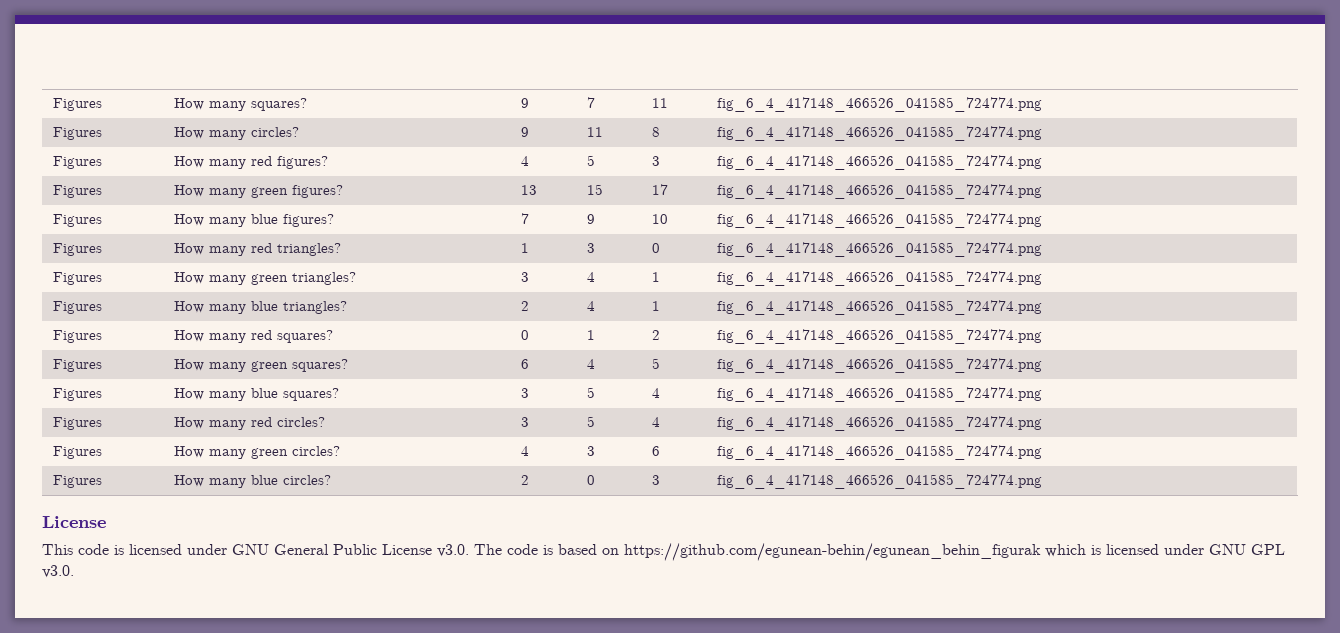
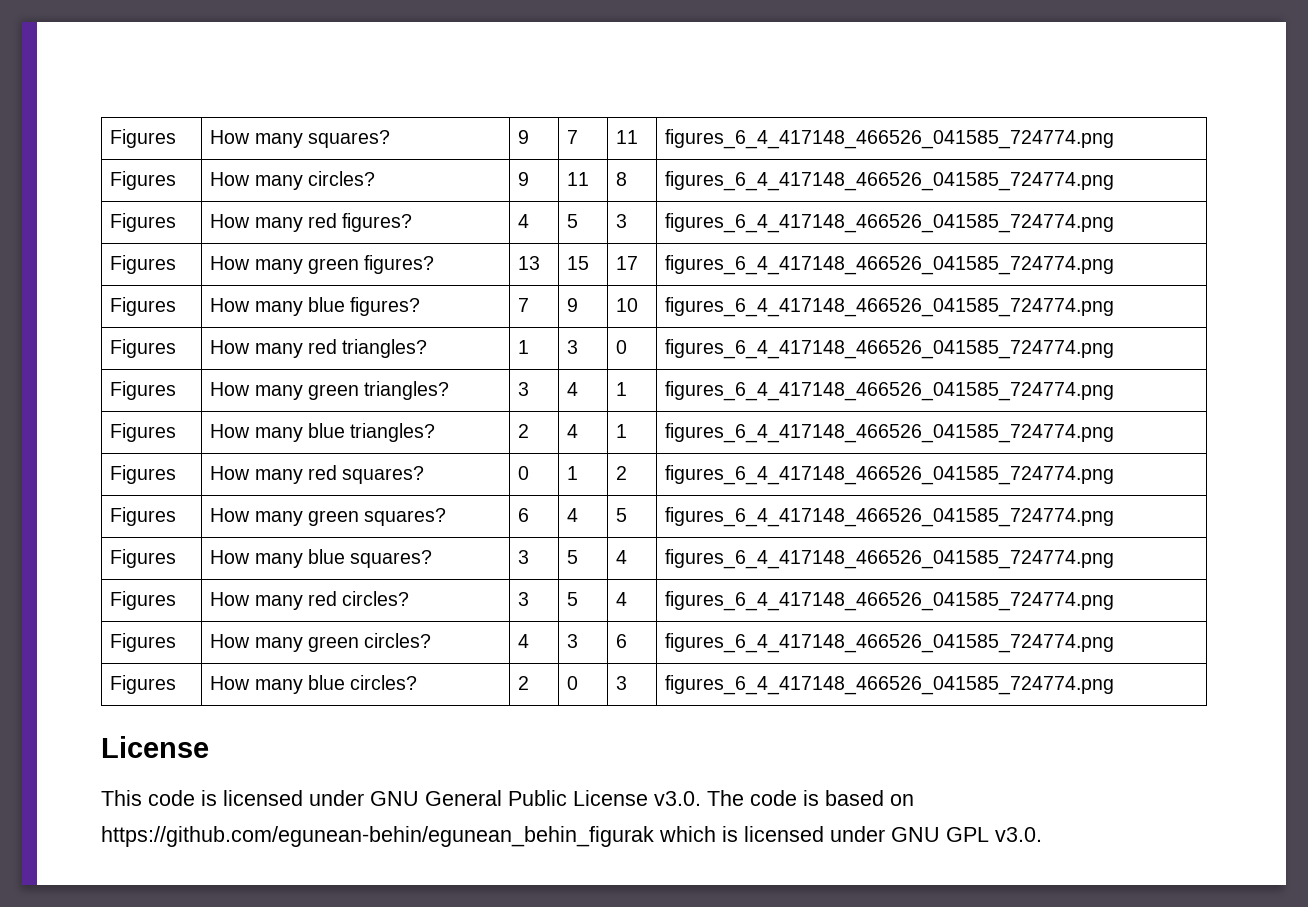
[716,97,1042,112] fig_6_4_417148_466526_041585_724774.png -> [665,129,1115,149] figures_6_4_417148_466526_041585_724774.png
[716,126,1042,141] fig_6_4_417148_466526_041585_724774.png -> [665,171,1115,191] figures_6_4_417148_466526_041585_724774.png
[716,155,1042,170] fig_6_4_417148_466526_041585_724774.png -> [665,213,1115,233] figures_6_4_417148_466526_041585_724774.png
[716,184,1042,199] fig_6_4_417148_466526_041585_724774.png -> [665,255,1115,275] figures_6_4_417148_466526_041585_724774.png
[716,213,1042,228] fig_6_4_417148_466526_041585_724774.png -> [665,297,1115,317] figures_6_4_417148_466526_041585_724774.png
[716,242,1042,257] fig_6_4_417148_466526_041585_724774.png -> [665,339,1115,359] figures_6_4_417148_466526_041585_724774.png
[716,271,1042,286] fig_6_4_417148_466526_041585_724774.png -> [665,381,1115,401] figures_6_4_417148_466526_041585_724774.png
[716,300,1042,315] fig_6_4_417148_466526_041585_724774.png -> [665,423,1115,443] figures_6_4_417148_466526_041585_724774.png
[716,329,1042,344] fig_6_4_417148_466526_041585_724774.png -> [665,465,1115,485] figures_6_4_417148_466526_041585_724774.png
[716,358,1042,373] fig_6_4_417148_466526_041585_724774.png -> [665,507,1115,527] figures_6_4_417148_466526_041585_724774.png
[716,387,1042,402] fig_6_4_417148_466526_041585_724774.png -> [665,549,1115,569] figures_6_4_417148_466526_041585_724774.png
[716,416,1042,431] fig_6_4_417148_466526_041585_724774.png -> [665,591,1115,611] figures_6_4_417148_466526_041585_724774.png
[716,445,1042,460] fig_6_4_417148_466526_041585_724774.png -> [665,633,1115,653] figures_6_4_417148_466526_041585_724774.png
[716,474,1042,489] fig_6_4_417148_466526_041585_724774.png -> [665,675,1115,695] figures_6_4_417148_466526_041585_724774.png

